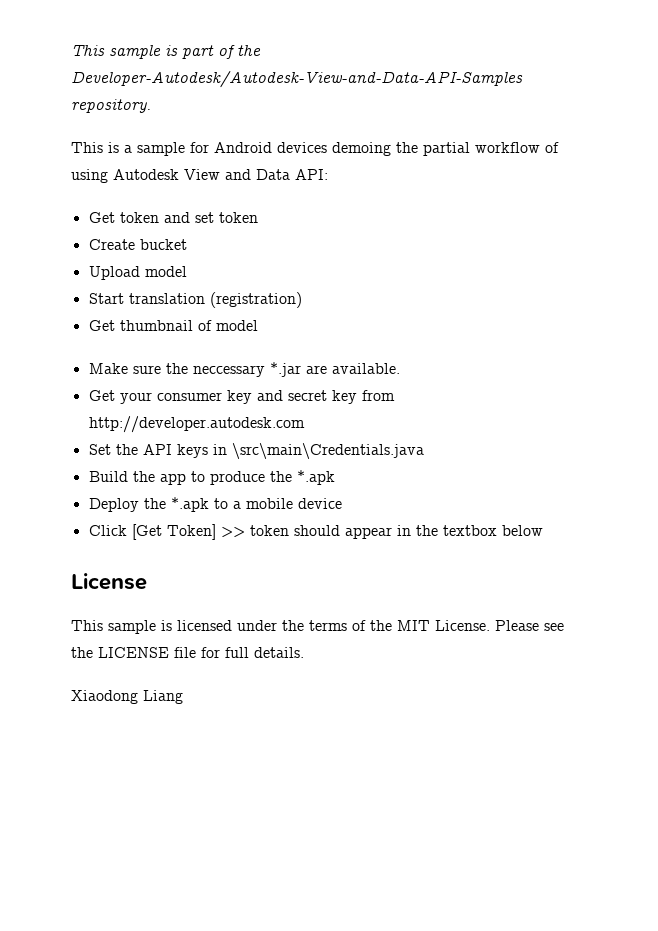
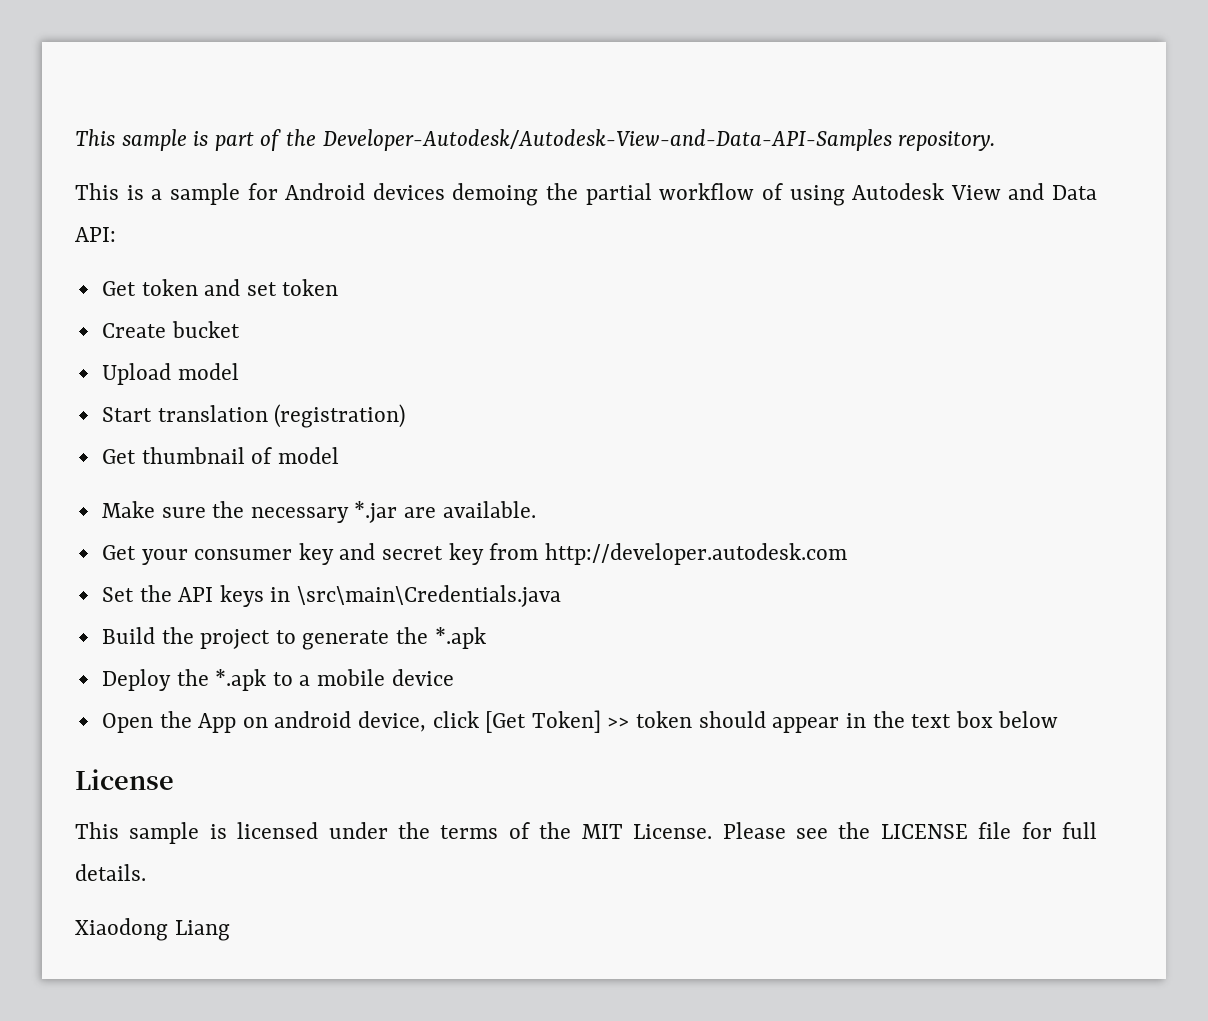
[192,365,265,377] neccessary -> [250,507,349,523] necessary
[159,471,265,485] app to produce -> [200,629,390,650] project to generate
[88,525,127,536] Click -> [101,711,479,733] Open the App on android device, click
[442,525,497,536] textbox -> [911,711,993,728] text box

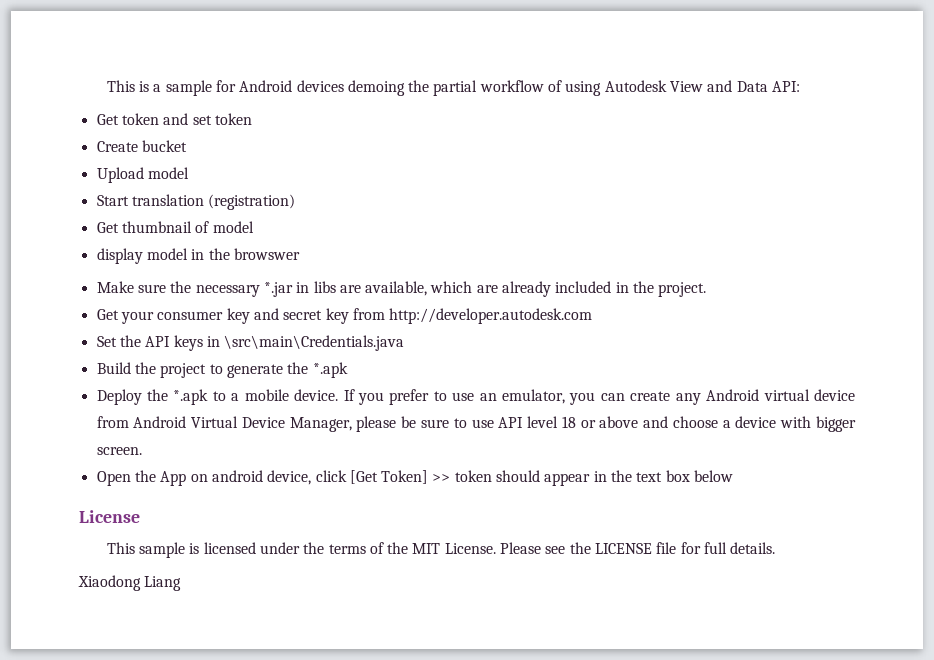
[75,129,996,151] [75,183,119,200] This sample is part of the Developer-Autodesk/Autodesk-View-and-Data-API-Samples repository. // This -> [106,80,135,92] This
(339, 455) none -> [96,248,300,264] // display model in the browswer
[404,501,536,518] are available. -> [296,281,707,297] in libs are available, which are already included in the project.
[391,669,454,686] device -> [294,389,855,405] [96,416,856,432] [96,447,142,455] device. If you prefer to use an emulator, you can create any Android virtual device from Android Virtual Device Manager, please be sure to use API level 18 or above and choose a device with bigger screen.

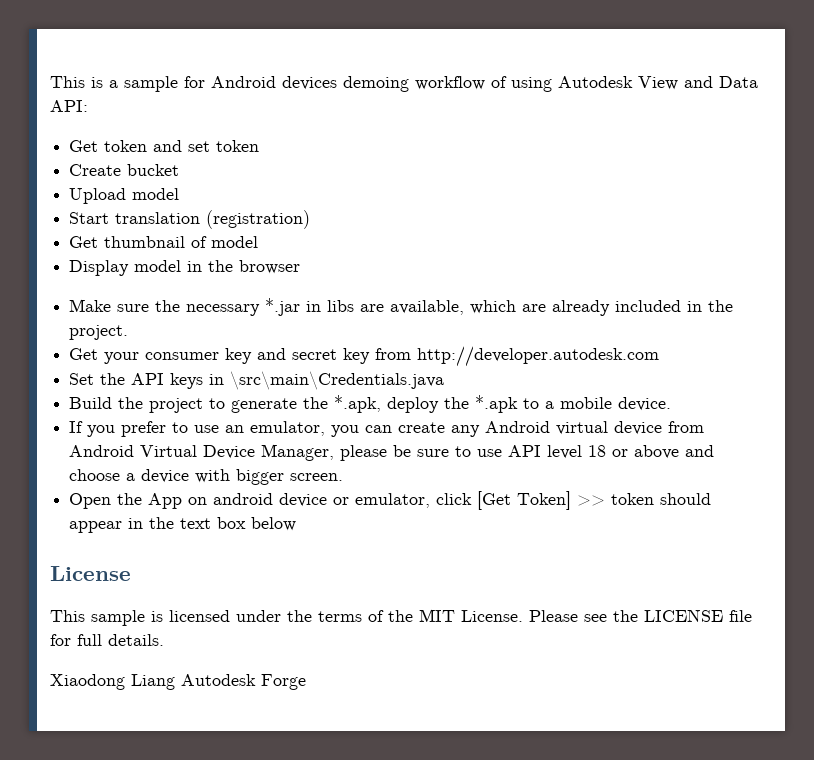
[408,80,478,96] the partial -> (409, 84) none
[96,248,143,264] display -> [69,260,130,276] Display
[233,248,300,260] browswer -> [239,260,301,274] browser
[312,362,348,378] [96,389,142,405] *.apk // Deploy -> [334,395,440,413] *.apk, deploy
(339, 395) none -> (672, 404) //
[267,470,312,485] device, -> [279,493,431,508] device or emulator,
(182, 583) none -> [181,674,306,690] Autodesk Forge

